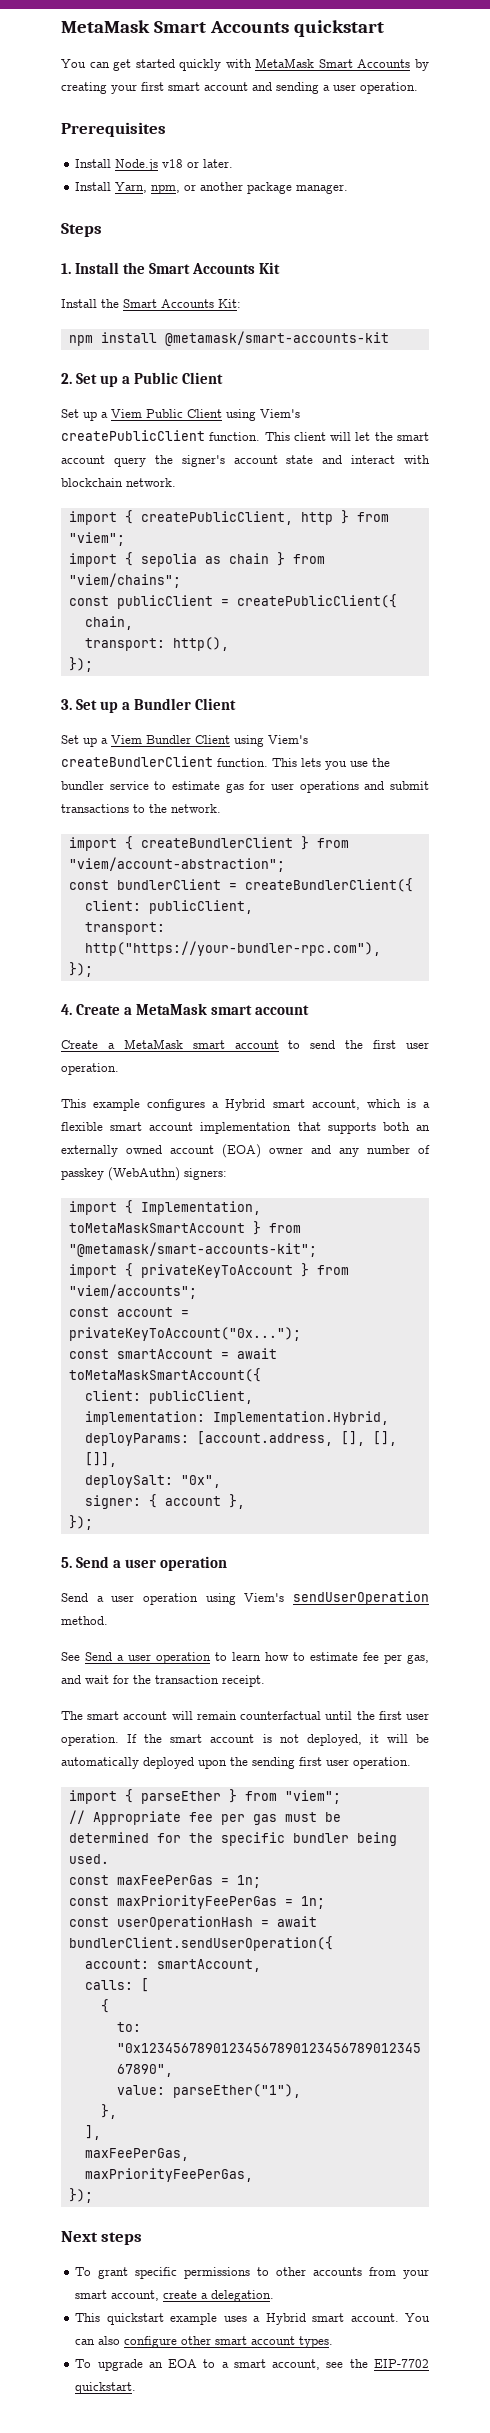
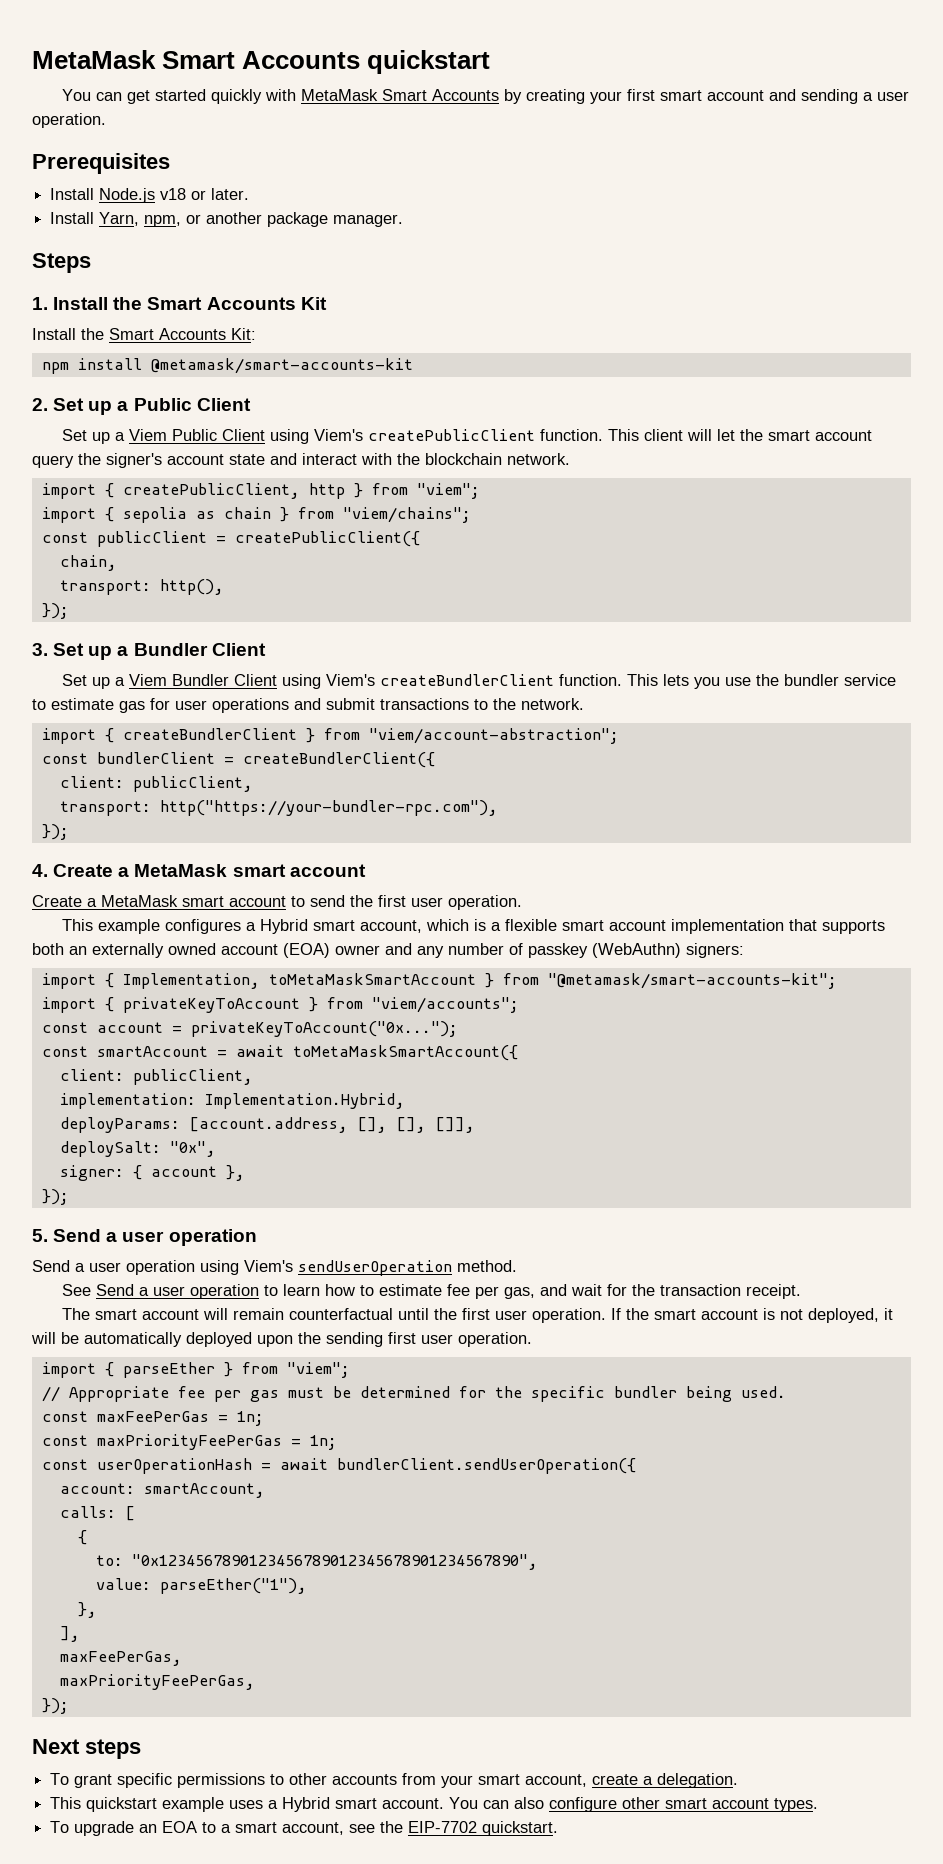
(430, 459) none -> [397,453,420,465] the

